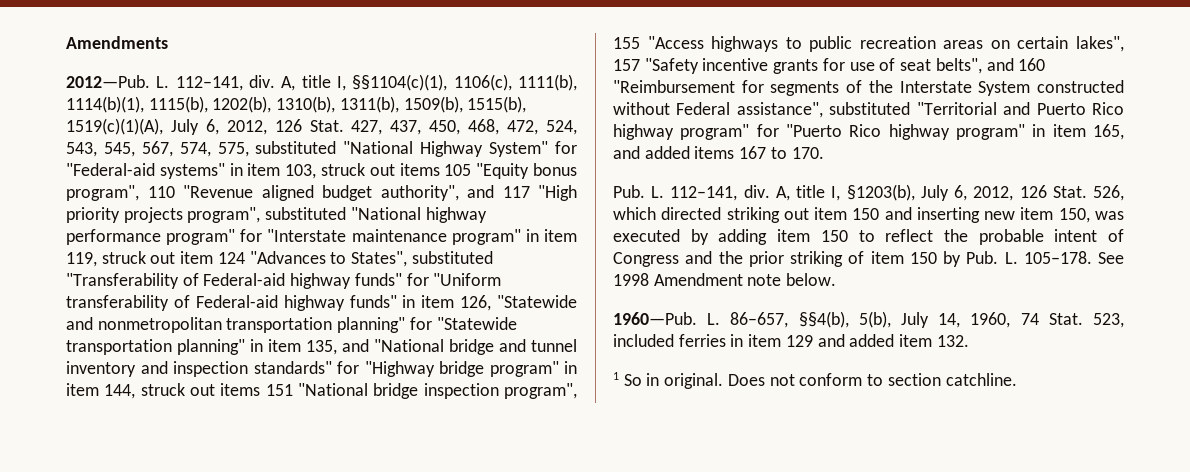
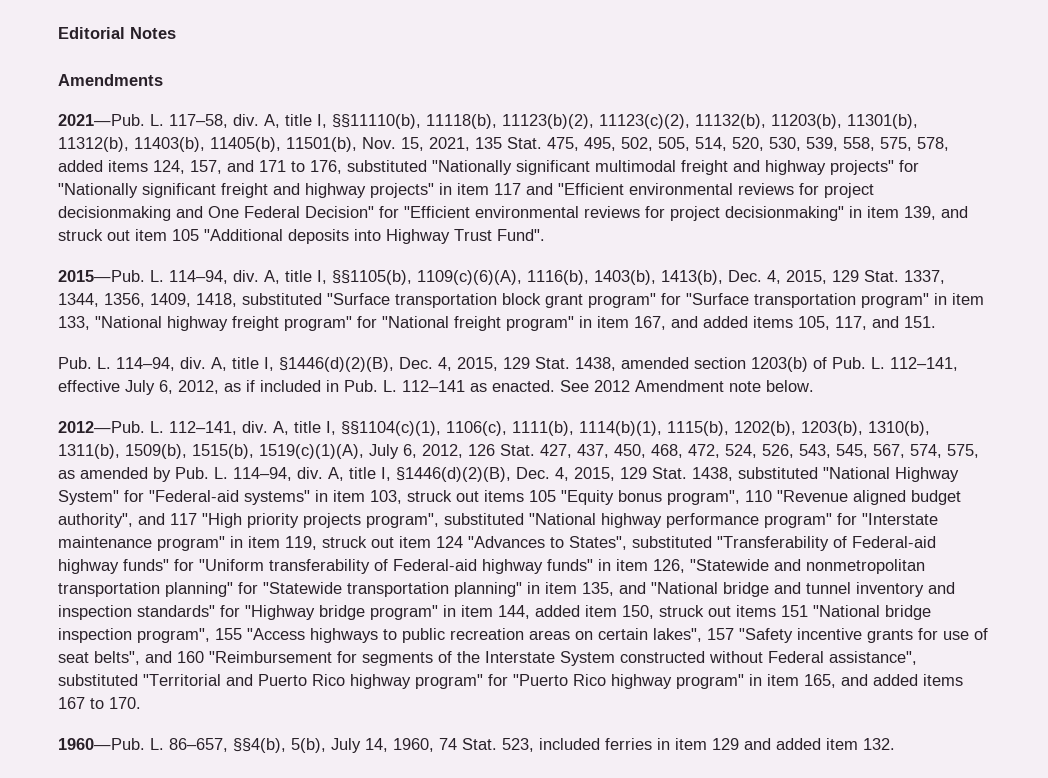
(66, 42) none -> [58,27,176,39] Editorial Notes //
(168, 42) none -> [58,114,918,129] [58,137,949,152] [58,160,919,175] [58,183,874,198] [58,206,968,221] [58,229,545,244] [58,270,945,285] [58,293,984,308] [58,316,936,331] [58,357,958,372] [58,380,814,395] // 2021—Pub. L. 117–58, div. A, title I, §§11110(b), 11118(b), 11123(b)(2), 11123(c)(2), 11132(b), 11203(b), 11301(b), 11312(b), 11403(b), 11405(b), 11501(b), Nov. 15, 2021, 135 Stat. 475, 495, 502, 505, 514, 520, 530, 539, 558, 575, 578, added items 124, 157, and 171 to 176, substituted "Nationally significant multimodal freight and highway projects" for "Nationally significant freight and highway projects" in item 117 and "Efficient environmental reviews for project decisionmaking and One Federal Decision" for "Efficient environmental reviews for project decisionmaking" in item 139, and struck out item 105 "Additional deposits into Highway Trust Fund". // 2015—Pub. L. 114–94, div. A, title I, §§1105(b), 1109(c)(6)(A), 1116(b), 1403(b), 1413(b), Dec. 4, 2015, 129 Stat. 1337, 1344, 1356, 1409, 1418, substituted "Surface transportation block grant program" for "Surface transportation program" in item 133, "National highway freight program" for "National freight program" in item 167, and added items 105, 117, and 151. // Pub. L. 114–94, div. A, title I, §1446(d)(2)(B), Dec. 4, 2015, 129 Stat. 1438, amended section 1203(b) of Pub. L. 112–141, effective July 6, 2012, as if included in Pub. L. 112–141 as enacted. See 2012 Amendment note below.
(272, 104) none -> [801,421,863,436] 1203(b),
(578, 127) none -> [762,444,794,458] 526,
(249, 149) none -> [58,467,733,482] as amended by Pub. L. 114–94, div. A, title I, §1446(d)(2)(B), Dec. 4, 2015, 129 Stat. 1438,
(136, 391) none -> [535,605,654,619] added item 150,
[613,184,1124,201] [613,207,1124,223] [613,229,1124,245] [613,251,1124,267] [613,273,837,286] // Pub. L. 112–141, div. A, title I, §1203(b), July 6, 2012, 126 Stat. 526, which directed striking out item 150 and inserting new item 150, was executed by adding item 150 to reflect the probable intent of Congress and the prior striking of item 150 by Pub. L. 105–178. See 1998 Amendment note below. -> (141, 703) none
[613,372,1017,389] // 1 So in original. Does not conform to section catchline. -> (895, 744) none

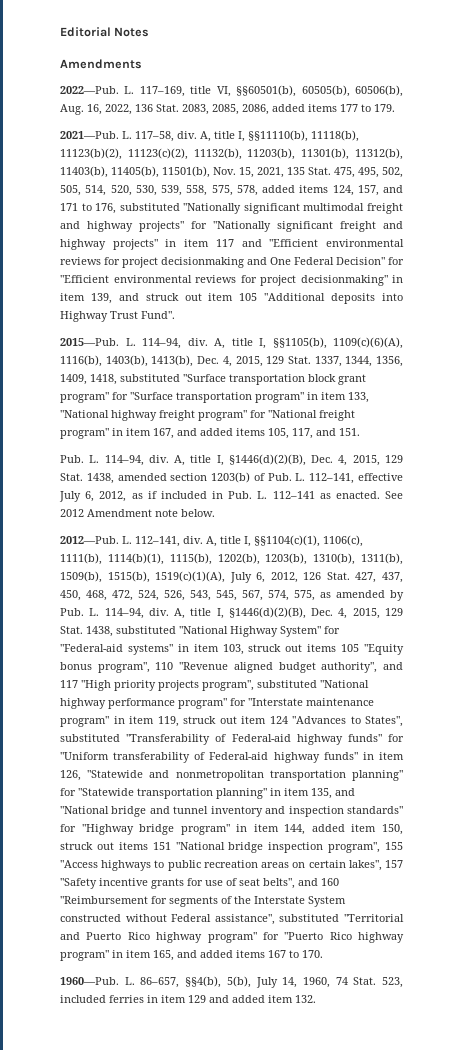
(163, 80) none -> [60,85,403,97] [60,104,395,115] // 2022—Pub. L. 117–169, title VI, §§60501(b), 60505(b), 60506(b), Aug. 16, 2022, 136 Stat. 2083, 2085, 2086, added items 177 to 179.

